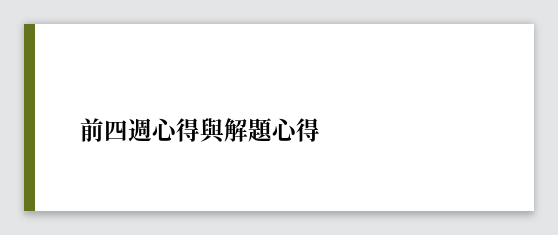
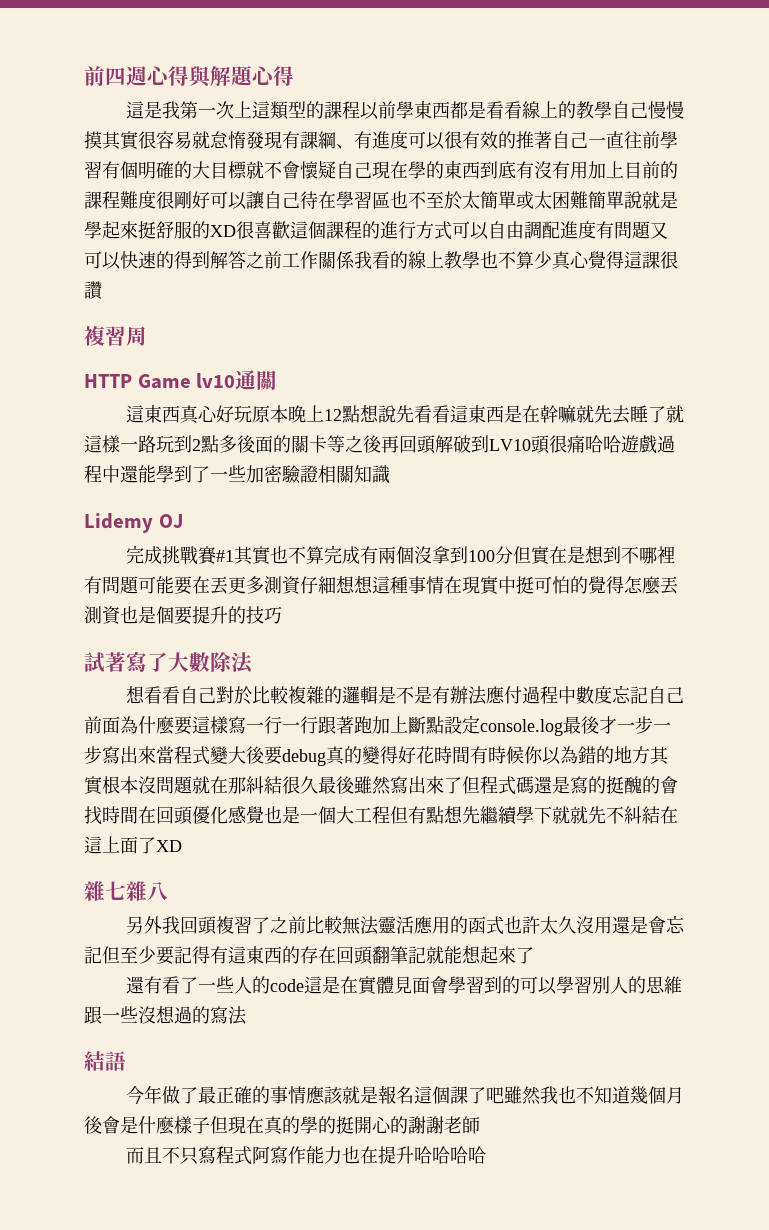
(320, 130) none -> [126,101,685,120] [84,131,678,150] [84,160,678,179] [84,191,678,210] [84,221,668,240] [84,251,678,270] [84,281,103,300] [84,326,147,346] [84,370,278,390] [126,404,685,424] [84,435,675,454] [84,465,390,484] [84,513,183,533] [126,545,676,565] [84,575,678,595] [84,606,282,625] [84,651,254,674] [126,685,685,705] [84,715,671,736] [84,746,669,766] [84,776,678,795] [84,805,678,825] [84,836,182,854] [84,881,168,901] [126,915,686,935] [84,945,534,965] [126,976,683,995] [84,1005,247,1025] [84,1051,126,1071] [126,1085,685,1105] [84,1116,480,1135] [126,1146,487,1165] // 這是我第一次上這類型的課程以前學東西都是看看線上的教學自己慢慢摸其實很容易就怠惰發現有課綱、有進度可以很有效的推著自己一直往前學習有個明確的大目標就不會懷疑自己現在學的東西到底有沒有用加上目前的課程難度很剛好可以讓自己待在學習區也不至於太簡單或太困難簡單說就是學起來挺舒服的XD很喜歡這個課程的進行方式可以自由調配進度有問題又可以快速的得到解答之前工作關係我看的線上教學也不算少真心覺得這課很讚 // 複習周 // HTTP Game lv10通關 // 這東西真心好玩原本晚上12點想說先看看這東西是在幹嘛就先去睡了就這樣一路玩到2點多後面的關卡等之後再回頭解破到LV10頭很痛哈哈遊戲過程中還能學到了一些加密驗證相關知識 // Lidemy OJ // 完成挑戰賽#1其實也不算完成有兩個沒拿到100分但實在是想到不哪裡有問題可能要在丟更多測資仔細想想這種事情在現實中挺可怕的覺得怎麼丟測資也是個要提升的技巧 // 試著寫了大數除法 // 想看看自己對於比較複雜的邏輯是不是有辦法應付過程中數度忘記自己前面為什麼要這樣寫一行一行跟著跑加上斷點設定console.log最後才一步一步寫出來當程式變大後要debug真的變得好花時間有時候你以為錯的地方其實根本沒問題就在那糾結很久最後雖然寫出來了但程式碼還是寫的挺醜的會找時間在回頭優化感覺也是一個大工程但有點想先繼續學下就就先不糾結在這上面了XD // 雜七雜八 // 另外我回頭複習了之前比較無法靈活應用的函式也許太久沒用還是會忘記但至少要記得有這東西的存在回頭翻筆記就能想起來了 // 還有看了一些人的code這是在實體見面會學習到的可以學習別人的思維跟一些沒想過的寫法 // 結語 // 今年做了最正確的事情應該就是報名這個課了吧雖然我也不知道幾個月後會是什麼樣子但現在真的學的挺開心的謝謝老師 // 而且不只寫程式阿寫作能力也在提升哈哈哈哈

